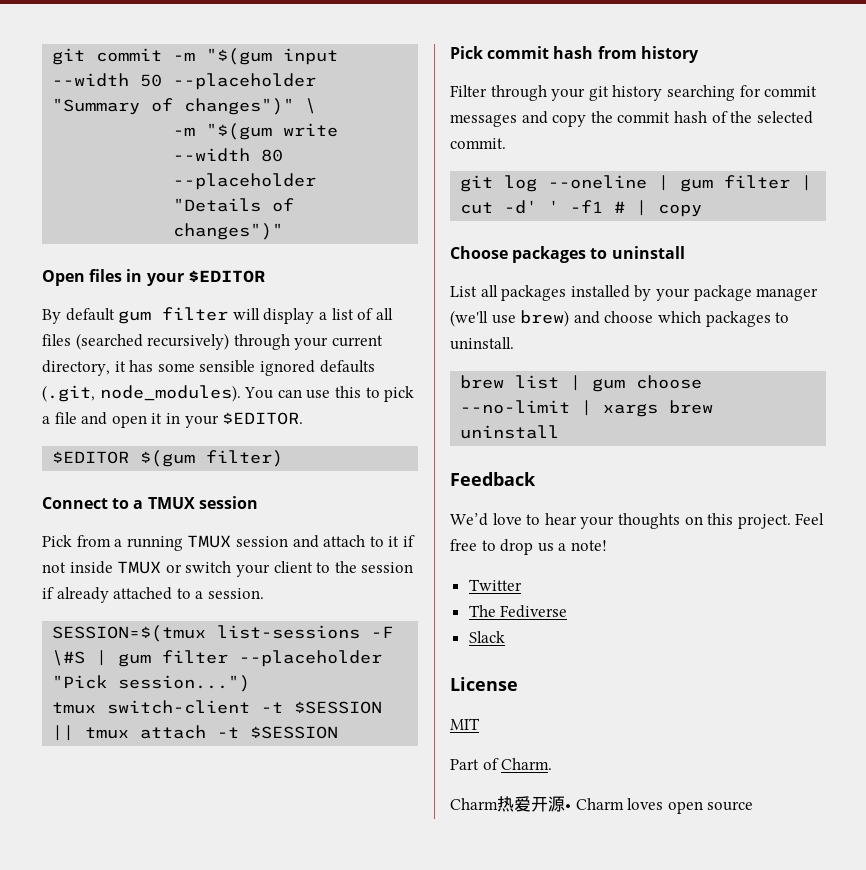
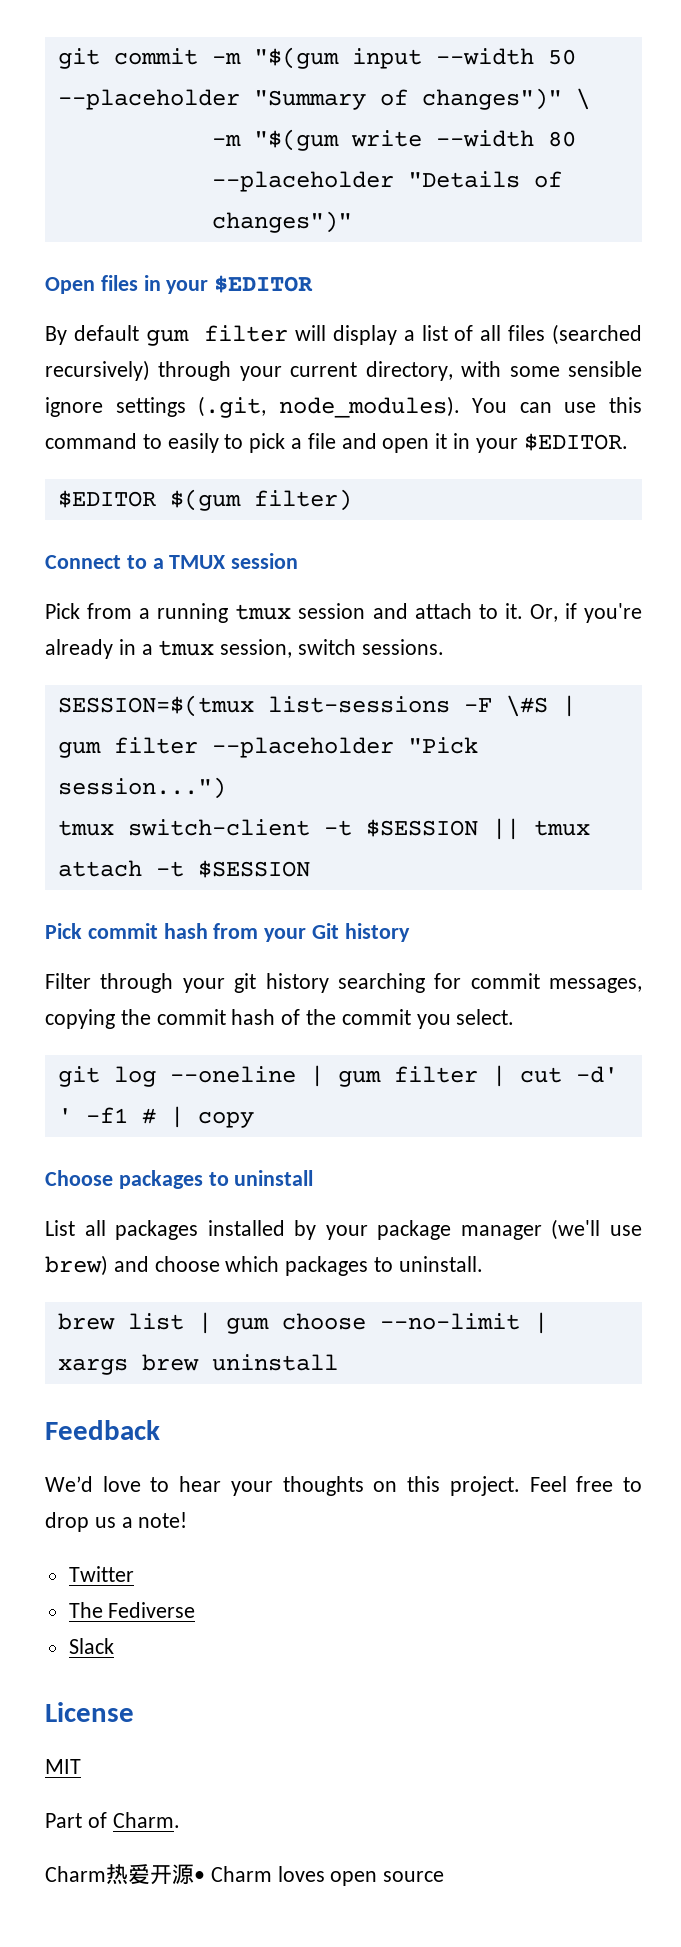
[114,360,375,376] it has some sensible ignored defaults -> [461,361,643,377] [45,397,186,417] with some sensible ignore settings
(361, 392) none -> [45,433,219,453] command to easily
[187,535,232,548] TMUX -> [235,604,292,620] tmux
[388,535,415,547] [42,561,414,577] [42,587,264,603] it if not inside TMUX or switch your client to the session if already attached to a session. -> [504,603,642,623] [45,639,444,659] it. Or, if you're already in a tmux session, switch sessions.
(637, 52) none -> [264,923,340,942] your Git
[450,111,587,127] messages and copy -> [549,978,642,993] [45,1009,115,1029] messages, copying
[756,111,813,124] [450,138,506,149] selected commit. -> [341,1009,515,1029] commit you select.

